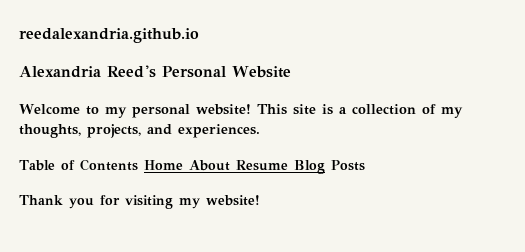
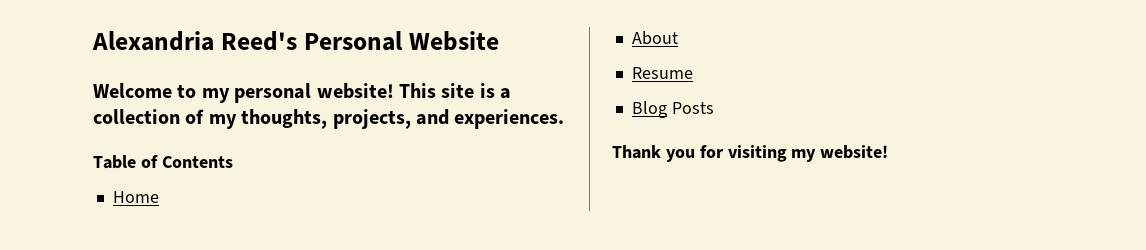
[19,28,199,43] reedalexandria.github.io // -> (92, 41) none
(138, 165) none -> (233, 162) //
(183, 165) none -> (159, 197) //
(230, 165) none -> (678, 38) //
(288, 165) none -> (693, 73) //

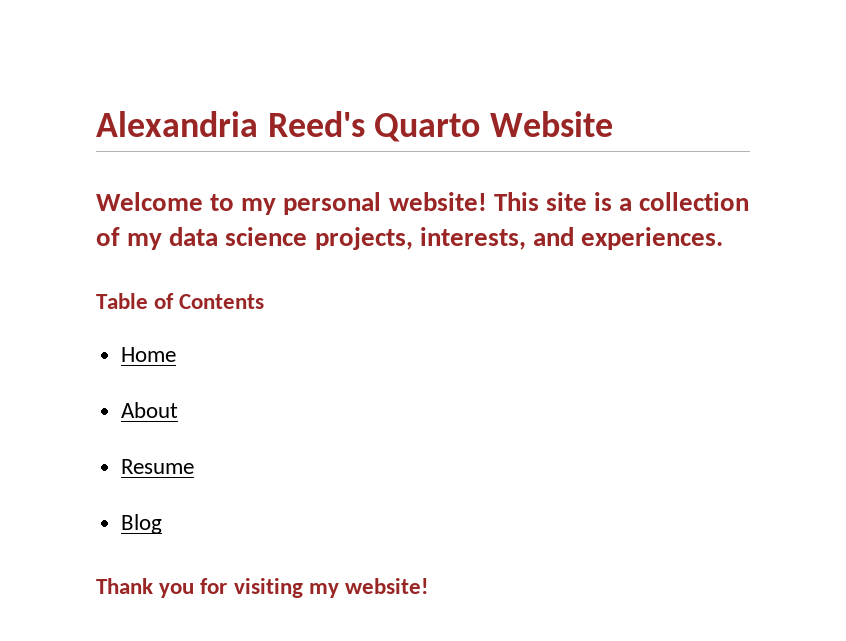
[303,31,402,51] Personal -> [374,113,481,142] Quarto
[241,109,411,129] thoughts, projects, -> [169,227,526,250] data science projects, interests,
[671,102,714,114] Posts -> (163, 524) none

